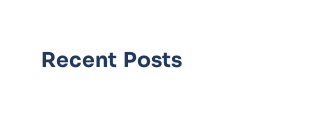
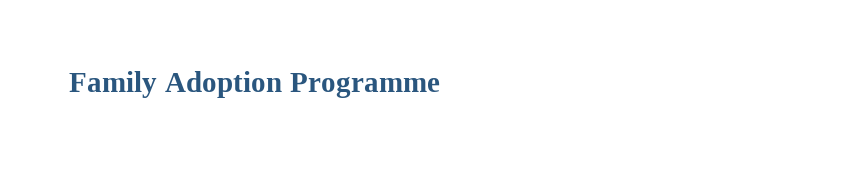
[41,51,182,68] Recent Posts -> [69,71,440,98] Family Adoption Programme

